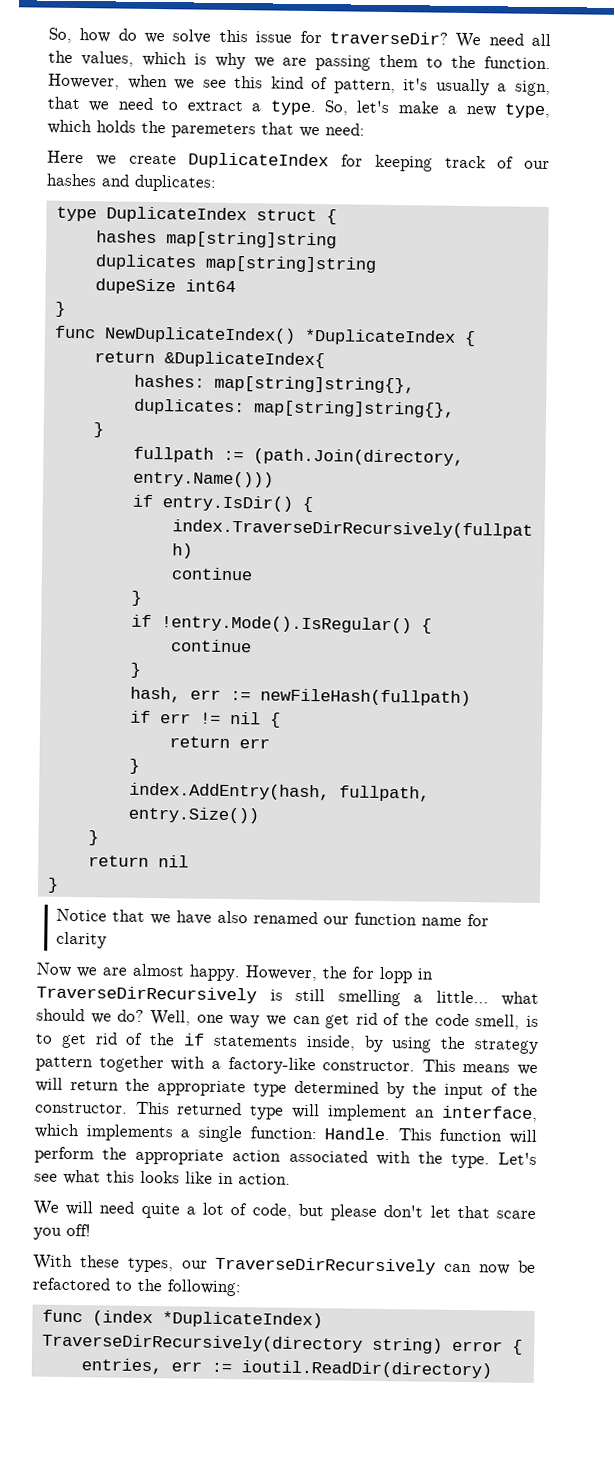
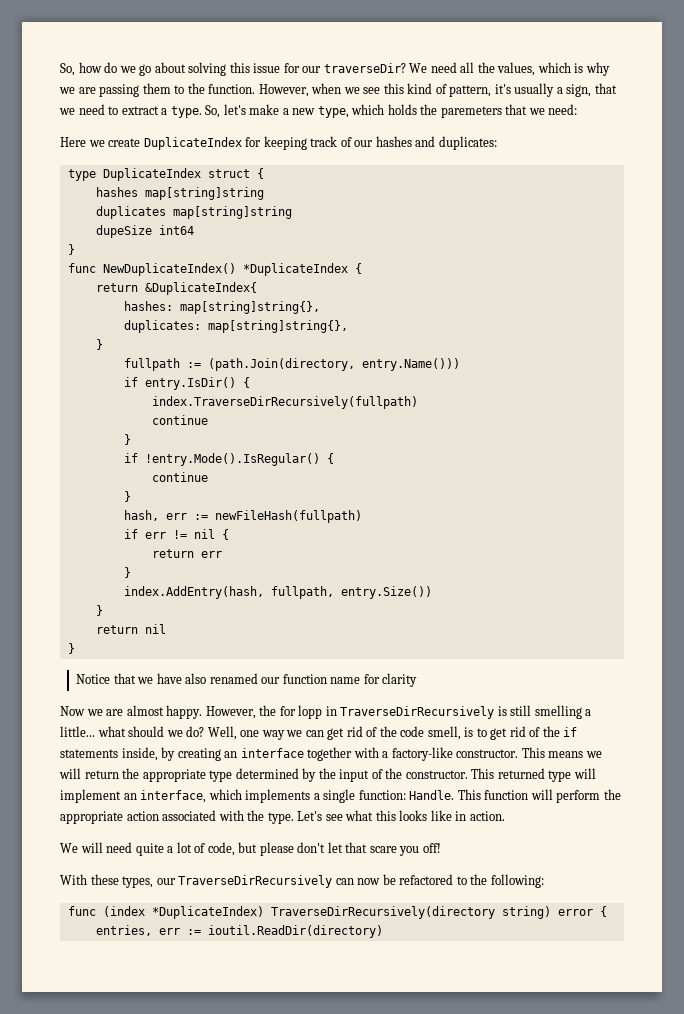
[172,29,212,44] solve -> [139,62,227,76] go about solving
(322, 37) none -> [302,66,322,73] our
[391,1036,539,1054] [35,1056,93,1072] using the strategy pattern -> [177,748,304,761] creating an interface

